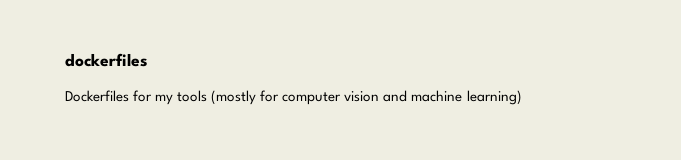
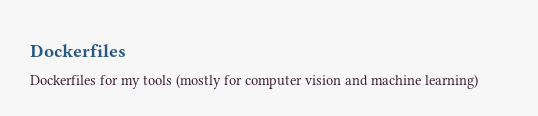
[65,53,148,67] dockerfiles -> [30,44,126,57] Dockerfiles

